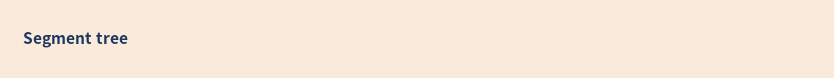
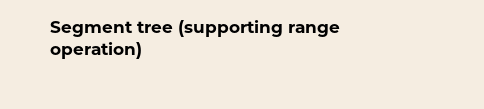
(129, 38) none -> [178,20,340,37] [50,42,142,59] (supporting range operation)

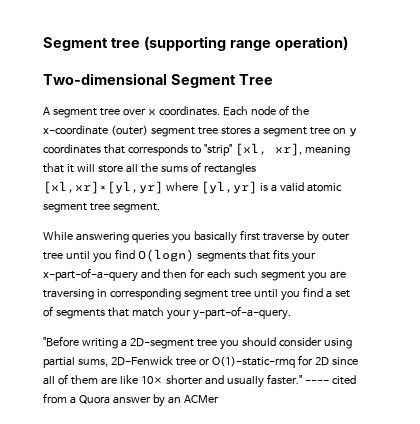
(142, 50) none -> [43,73,273,88] [43,105,309,118] [43,125,357,137] [43,143,350,156] [43,162,256,175] [43,181,342,194] [43,203,160,213] [43,230,350,244] [43,249,316,263] [43,268,346,282] [43,287,350,301] [43,306,291,320] [43,336,352,350] [43,355,358,368] [43,374,356,388] [43,393,219,407] // Two-dimensional Segment Tree // A segment tree over x coordinates. Each node of the x-coordinate (outer) segment tree stores a segment tree on y coordinates that corresponds to "strip" [xl, xr], meaning that it will store all the sums of rectangles [xl,xr]×[yl,yr] where [yl,yr] is a valid atomic segment tree segment. // While answering queries you basically first traverse by outer tree until you find O(logn) segments that fits your x-part-of-a-query and then for each such segment you are traversing in corresponding segment tree until you find a set of segments that match your y-part-of-a-query. // "Before writing a 2D-segment tree you should consider using partial sums, 2D-Fenwick tree or O(1)-static-rmq for 2D since all of them are like 10× shorter and usually faster." ---- cited from a Quora answer by an ACMer

